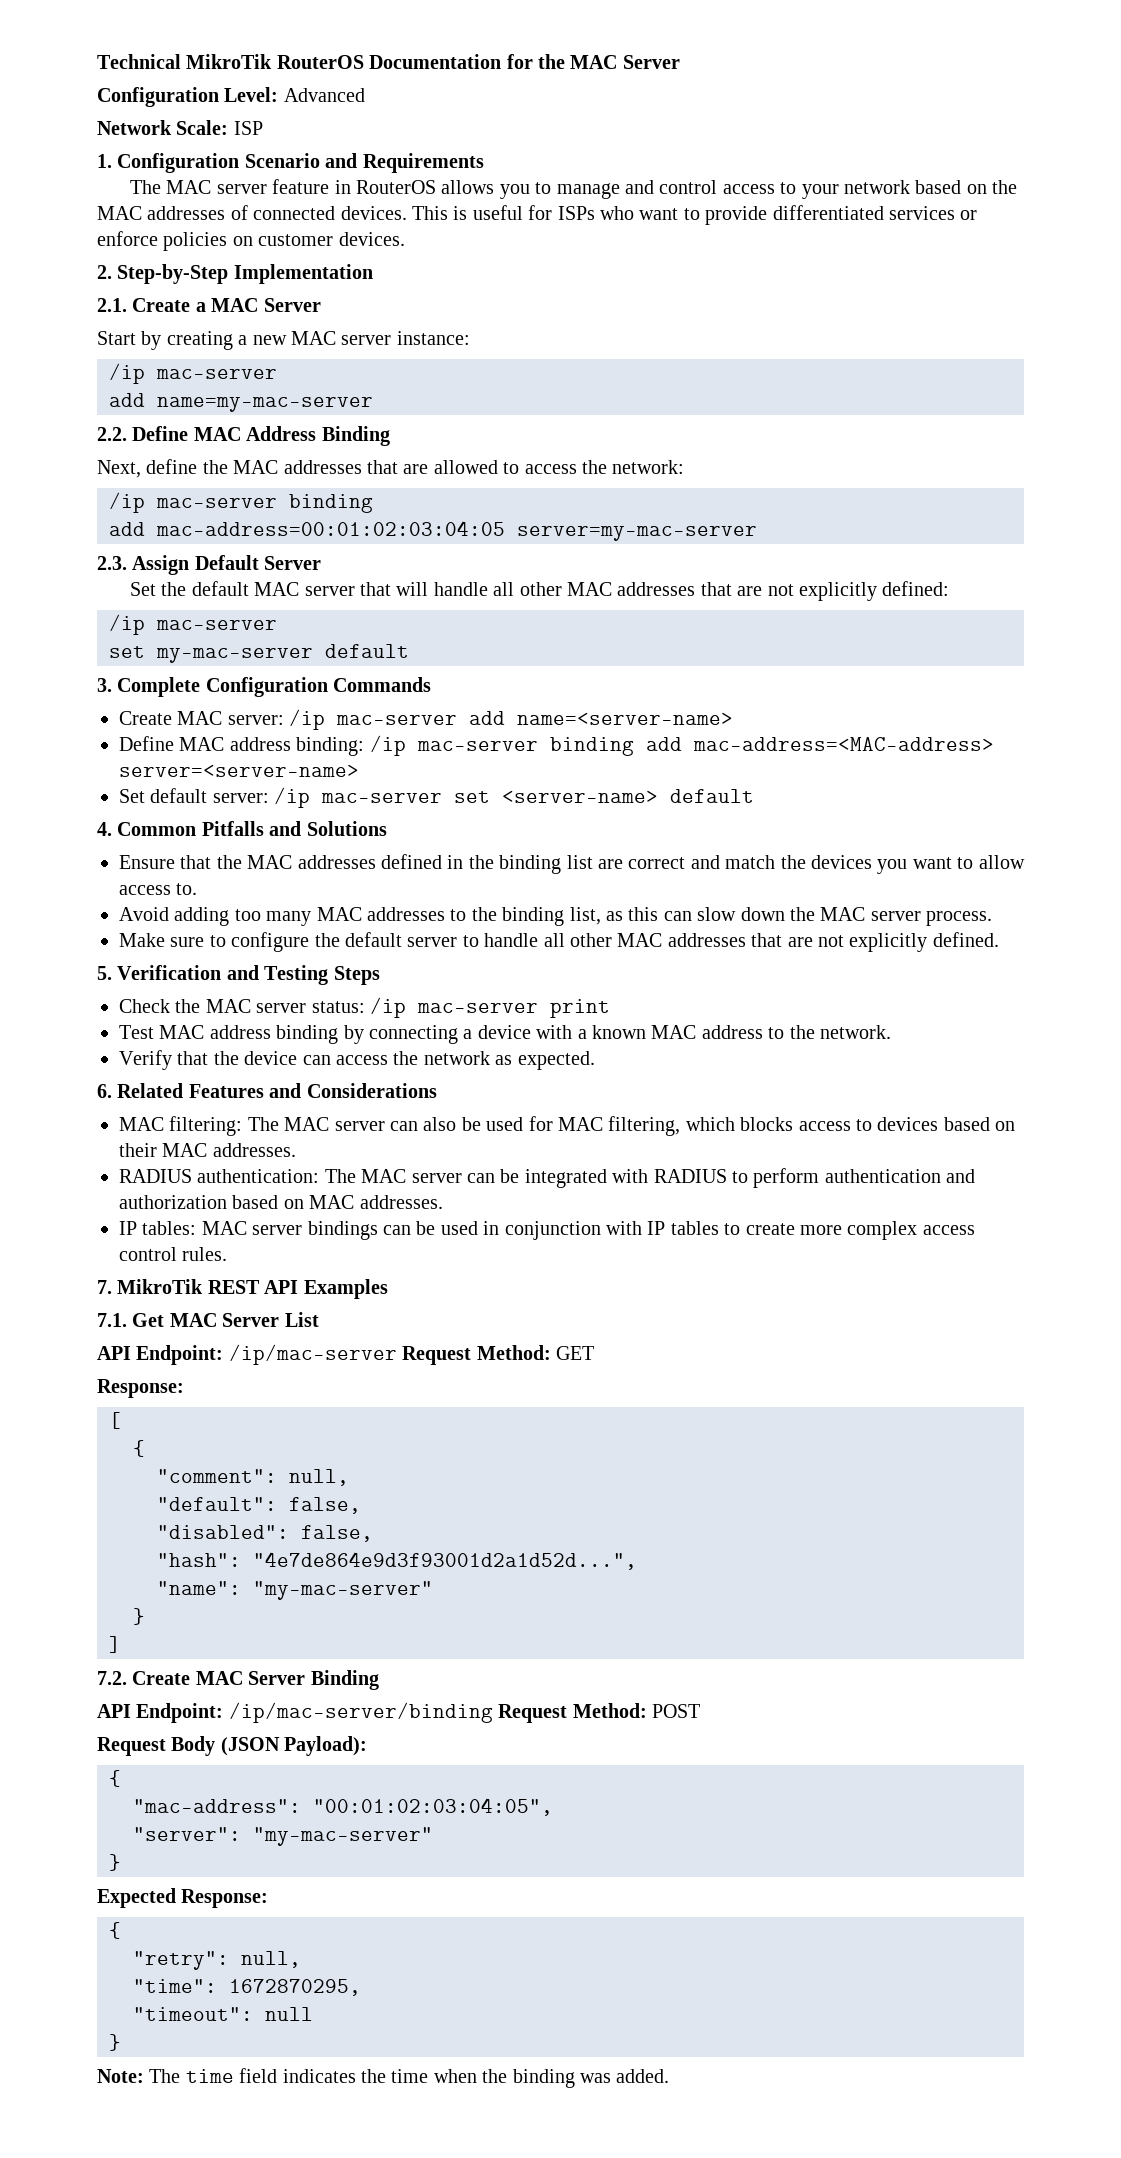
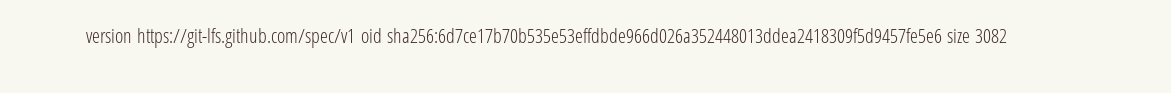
[97,54,680,69] [97,87,365,107] [97,120,263,135] [97,153,484,173] [130,179,1018,199] [97,205,978,225] [97,231,405,251] [97,264,373,284] [97,298,321,312] [97,331,470,350] [109,363,277,384] [109,393,373,412] [97,426,390,446] [97,459,685,478] [109,492,373,513] [109,521,757,541] [97,555,322,575] [130,581,950,601] [109,614,277,635] [109,644,409,663] [97,677,432,697] [119,709,734,730] [119,735,994,756] [119,764,359,777] [119,787,755,808] [97,821,387,836] [119,854,1025,874] [119,883,198,895] [119,907,993,926] [119,932,999,952] [97,965,380,985] [119,997,610,1018] [119,1025,891,1044] [119,1050,595,1070] [97,1083,437,1098] [119,1116,1016,1136] [119,1143,296,1157] [119,1168,976,1188] [119,1195,443,1209] [119,1221,975,1240] [119,1247,228,1261] [97,1279,388,1299] [97,1312,319,1327] [97,1344,594,1365] [97,1379,184,1398] [109,1412,121,1429] [133,1440,145,1457] [157,1469,349,1486] [157,1497,361,1514] [157,1525,373,1542] [157,1552,637,1570] [157,1581,433,1600] [133,1608,145,1625] [109,1636,121,1653] [97,1670,379,1690] [97,1702,700,1723] [97,1736,368,1756] [109,1770,121,1787] [133,1798,553,1816] [133,1827,433,1846] [109,1854,121,1871] [97,1888,269,1908] [109,1922,121,1939] [133,1951,301,1970] [133,1979,361,1996] [133,2007,313,2021] [109,2034,121,2051] [97,2068,670,2088] Technical MikroTik RouterOS Documentation for the MAC Server // Configuration Level: Advanced // Network Scale: ISP // 1. Configuration Scenario and Requirements // The MAC server feature in RouterOS allows you to manage and control access to your network based on the MAC addresses of connected devices. This is useful for ISPs who want to provide differentiated services or enforce policies on customer devices. // 2. Step-by-Step Implementation // 2.1. Create a MAC Server // Start by creating a new MAC server instance: // /ip mac-server // add name=my-mac-server // 2.2. Define MAC Address Binding // Next, define the MAC addresses that are allowed to access the network: // /ip mac-server binding // add mac-address=00:01:02:03:04:05 server=my-mac-server // 2.3. Assign Default Server // Set the default MAC server that will handle all other MAC addresses that are not explicitly defined: // /ip mac-server // set my-mac-server default // 3. Complete Configuration Commands // Create MAC server: /ip mac-server add name=<server-name> // Define MAC address binding: /ip mac-server binding add mac-address=<MAC-address> server=<server-name> // Set default server: /ip mac-server set <server-name> default // 4. Common Pitfalls and Solutions // Ensure that the MAC addresses defined in the binding list are correct and match the devices you want to allow access to. // Avoid adding too many MAC addresses to the binding list, as this can slow down the MAC server process. // Make sure to configure the default server to handle all other MAC addresses that are not explicitly defined. // 5. Verification and Testing Steps // Check the MAC server status: /ip mac-server print // Test MAC address binding by connecting a device with a known MAC address to the network. // Verify that the device can access the network as expected. // 6. Related Features and Considerations // MAC filtering: The MAC server can also be used for MAC filtering, which blocks access to devices based on their MAC addresses. // RADIUS authentication: The MAC server can be integrated with RADIUS to perform authentication and authorization based on MAC addresses. // IP tables: MAC server bindings can be used in conjunction with IP tables to create more complex access control rules. // 7. MikroTik REST API Examples // 7.1. Get MAC Server List // API Endpoint: /ip/mac-server Request Method: GET // Response: // [ // { // "comment": null, // "default": false, // "disabled": false, // "hash": "4e7de864e9d3f93001d2a1d52d...", // "name": "my-mac-server" // } // ] // 7.2. Create MAC Server Binding // API Endpoint: /ip/mac-server/binding Request Method: POST // Request Body (JSON Payload): // { // "mac-address": "00:01:02:03:04:05", // "server": "my-mac-server" // } // Expected Response: // { // "retry": null, // "time": 1672870295, // "timeout": null // } // Note: The time field indicates the time when the binding was added. -> [86,28,1008,48] version https://git-lfs.github.com/spec/v1 oid sha256:6d7ce17b70b535e53effdbde966d026a352448013ddea2418309f5d9457fe5e6 size 3082

